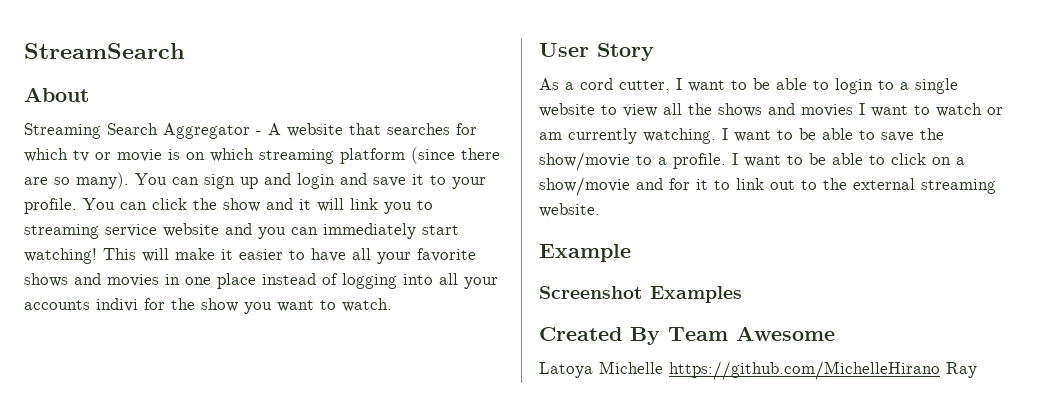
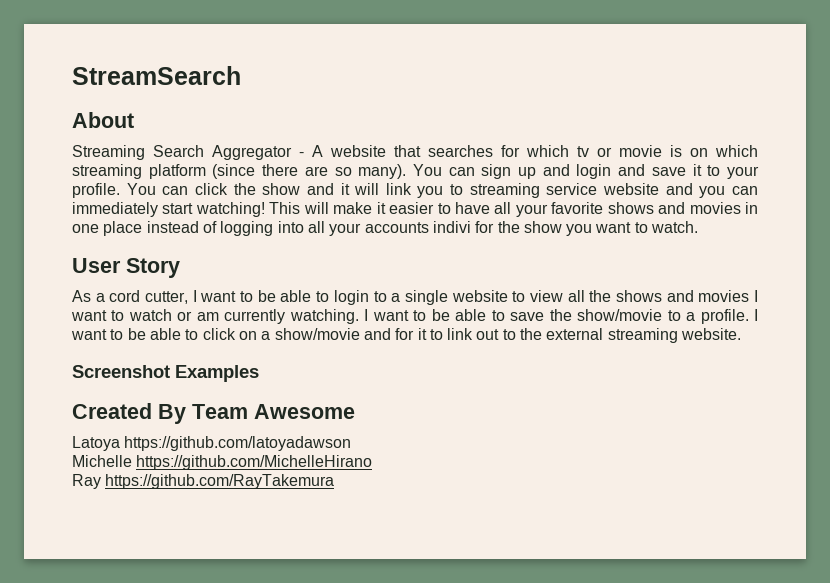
[539,244,631,262] // Example -> (742, 334) none
(593, 370) none -> [124,436,352,451] https://github.com/latoyadawson //
[946,362,977,378] Ray -> [72,474,335,489] // Ray https://github.com/RayTakemura

